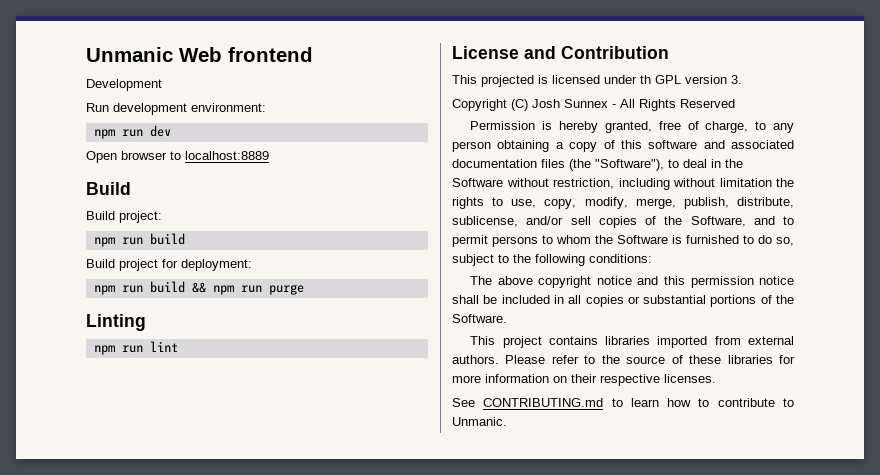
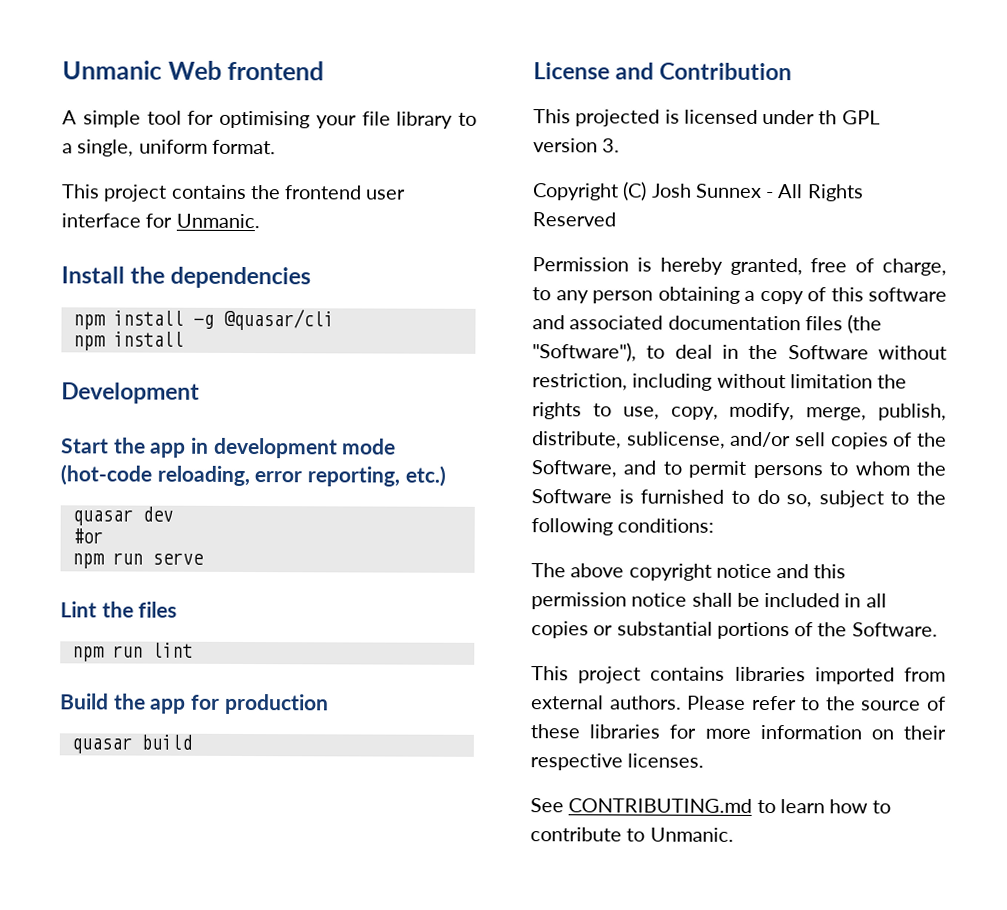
[86,79,162,91] [86,103,266,115] [93,125,171,139] [86,151,269,163] [86,182,131,195] [86,211,162,223] [93,233,185,247] [86,259,252,271] [93,281,304,295] [86,314,146,331] [93,341,178,355] Development // Run development environment: // npm run dev // Open browser to localhost:8889 // Build // Build project: // npm run build // Build project for deployment: // npm run build && npm run purge // Linting // npm run lint -> [62,110,477,129] [62,139,276,157] [61,184,407,202] [61,213,260,229] [61,266,312,289] [72,308,334,331] [72,331,184,351] [61,382,200,404] [61,437,397,459] [60,464,446,487] [71,506,173,526] [71,528,103,544] [71,552,204,569] [60,601,178,618] [71,642,193,662] [60,693,329,715] [70,734,192,754] A simple tool for optimising your file library to a single, uniform format. // This project contains the frontend user interface for Unmanic. // Install the dependencies // npm install -g @quasar/cli // npm install // Development // Start the app in development mode (hot-code reloading, error reporting, etc.) // quasar dev // #or // npm run serve // Lint the files // npm run lint // Build the app for production // quasar build

